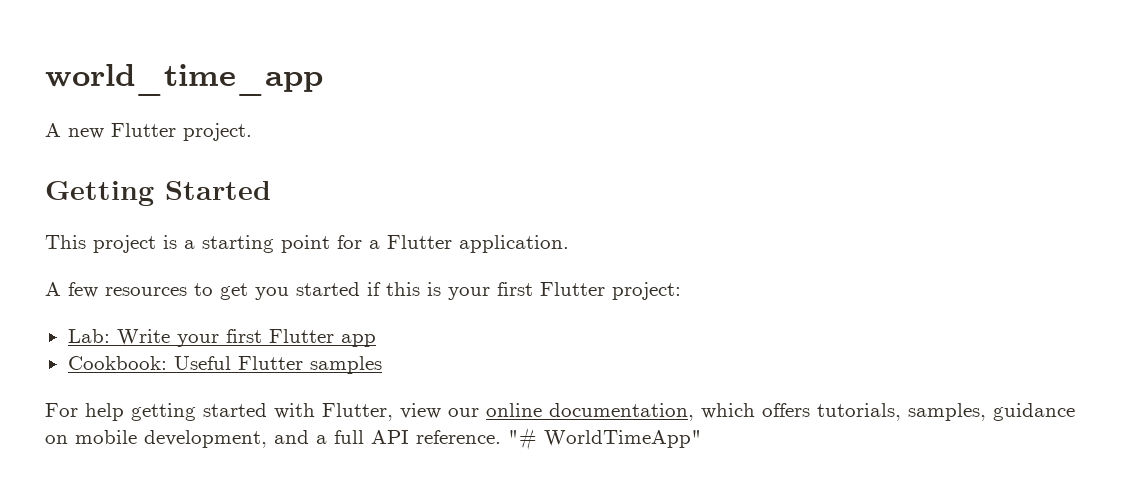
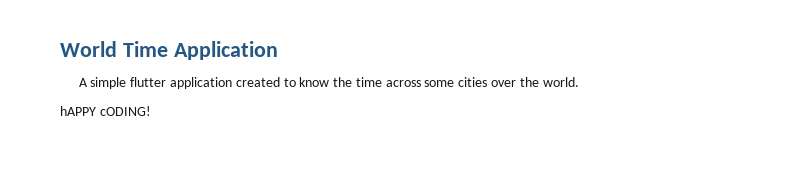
[45,64,323,96] [45,123,252,141] [45,181,271,206] [45,235,569,253] [45,282,681,300] [67,329,376,347] [67,356,382,374] [45,403,1075,421] [45,427,702,450] world_time_app // A new Flutter project. // Getting Started // This project is a starting point for a Flutter application. // A few resources to get you started if this is your first Flutter project: // Lab: Write your first Flutter app // Cookbook: Useful Flutter samples // For help getting started with Flutter, view our online documentation, which offers tutorials, samples, guidance on mobile development, and a full API reference. "# WorldTimeApp" -> [60,41,278,60] [78,77,579,89] [60,106,151,116] World Time Application // A simple flutter application created to know the time across some cities over the world. // hAPPY cODING!

